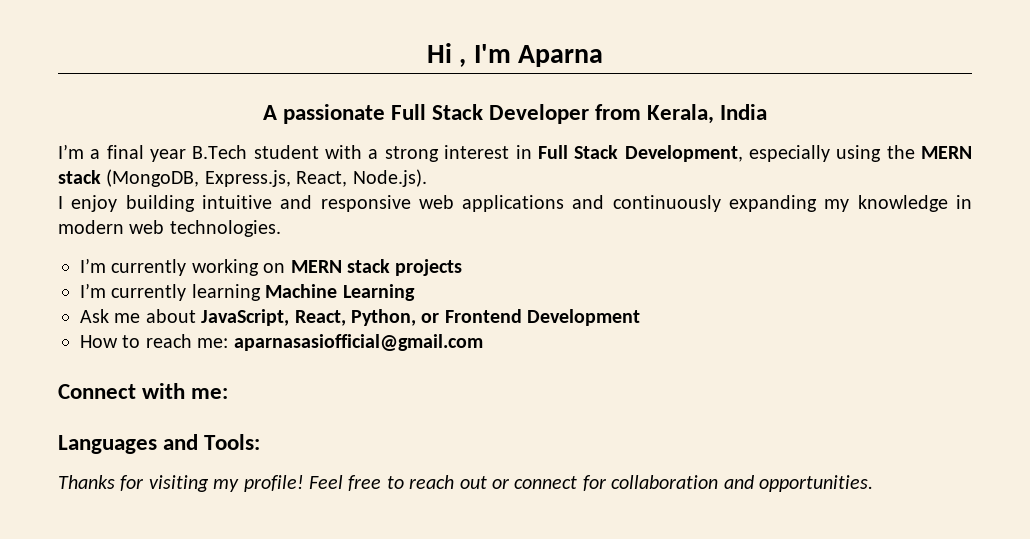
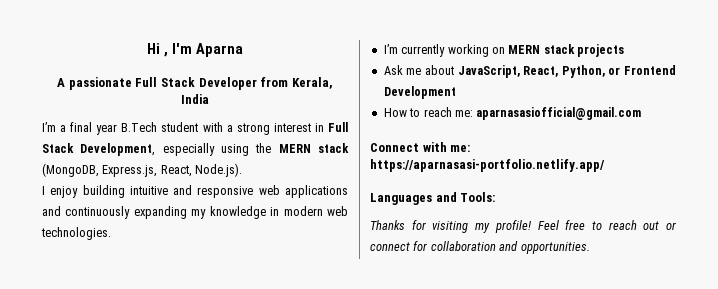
[80,283,415,301] // I’m currently learning Machine Learning -> (624, 50) none
(229, 393) none -> [370,159,605,172] https://aparnasasi-portfolio.netlify.app/

